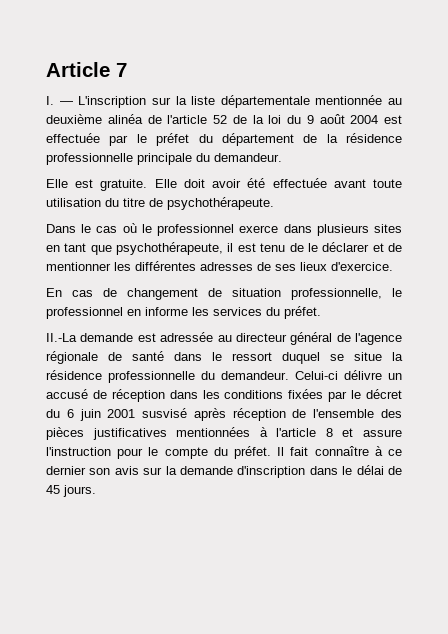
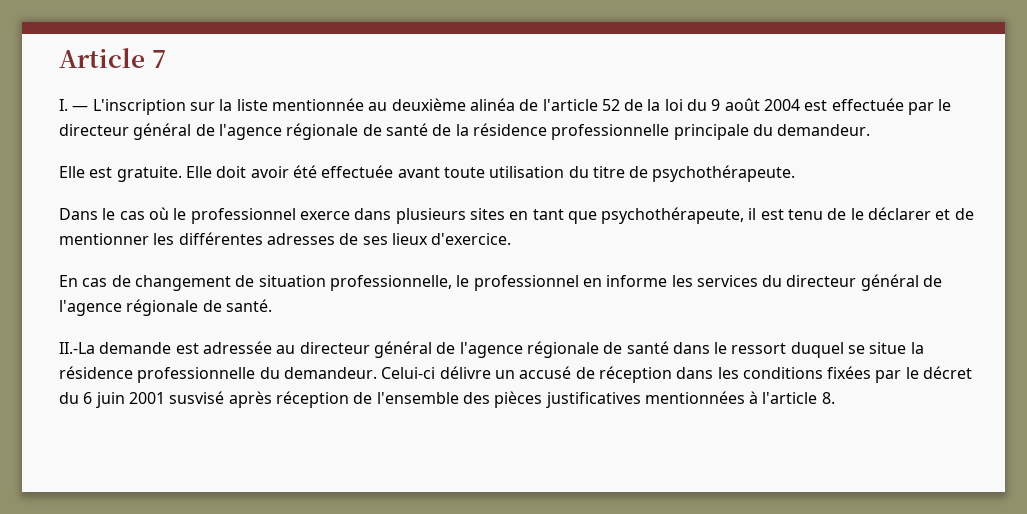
[220,95,310,108] départementale -> (268, 105) none
[156,133,294,146] préfet du département -> [59,123,428,140] directeur général de l'agence régionale de santé
[284,306,321,319] préfet. -> [786,274,943,291] [59,299,272,316] directeur général de l'agence régionale de santé.
[325,428,402,437] [46,446,402,459] [46,465,402,478] [46,485,96,497] 8 et assure l'instruction pour le compte du préfet. Il fait connaître à ce dernier son avis sur la demande d'inscription dans le délai de 45 jours. -> [821,392,835,404] 8.

